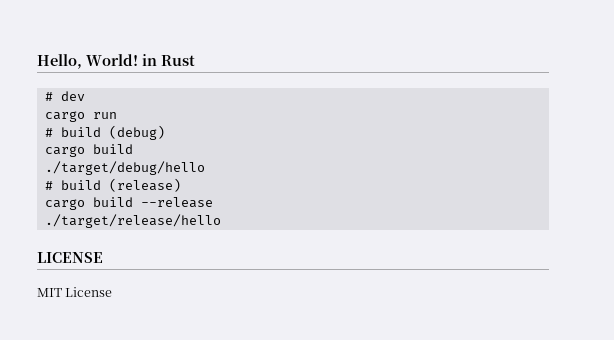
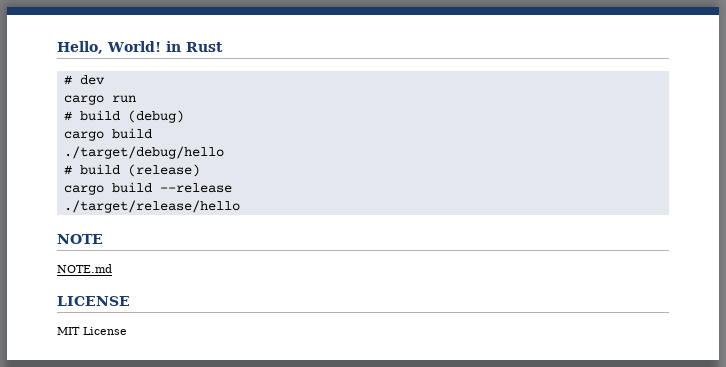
(221, 221) none -> [57,234,103,244] [57,264,112,273] // NOTE // NOTE.md

